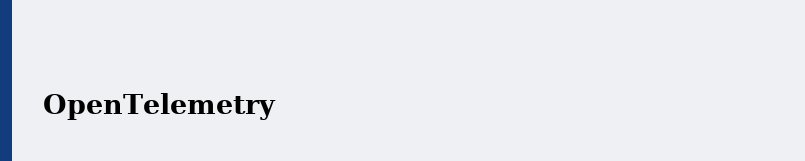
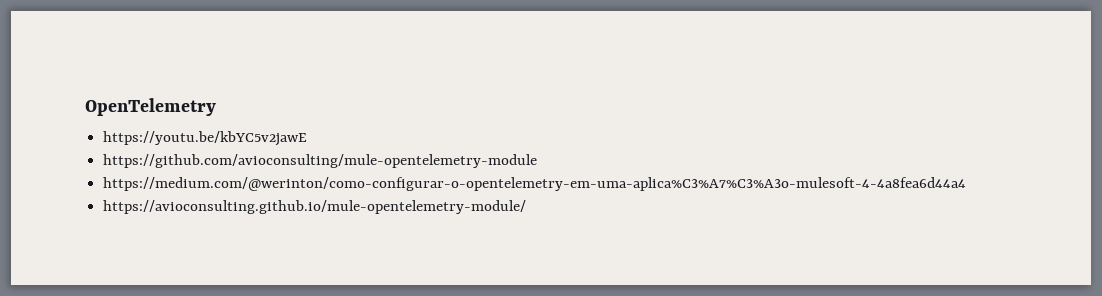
(276, 106) none -> [103,131,308,146] [103,154,538,168] [103,177,967,191] [103,200,527,214] // https://youtu.be/kbYC5v2jawE // https://github.com/avioconsulting/mule-opentelemetry-module // https://medium.com/@werinton/como-configurar-o-opentelemetry-em-uma-aplica%C3%A7%C3%A3o-mulesoft-4-4a8fea6d44a4 // https://avioconsulting.github.io/mule-opentelemetry-module/

